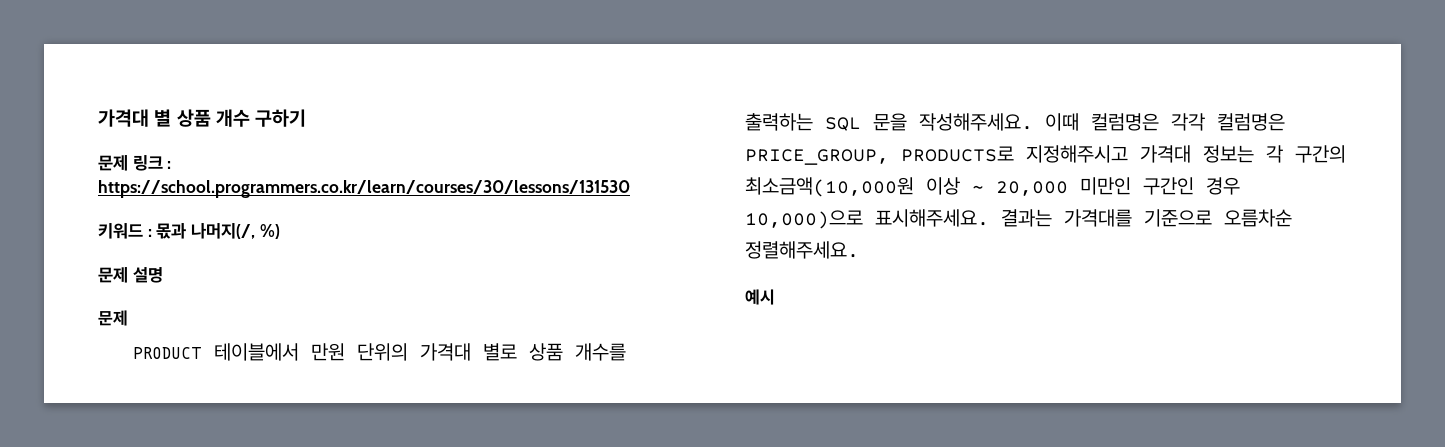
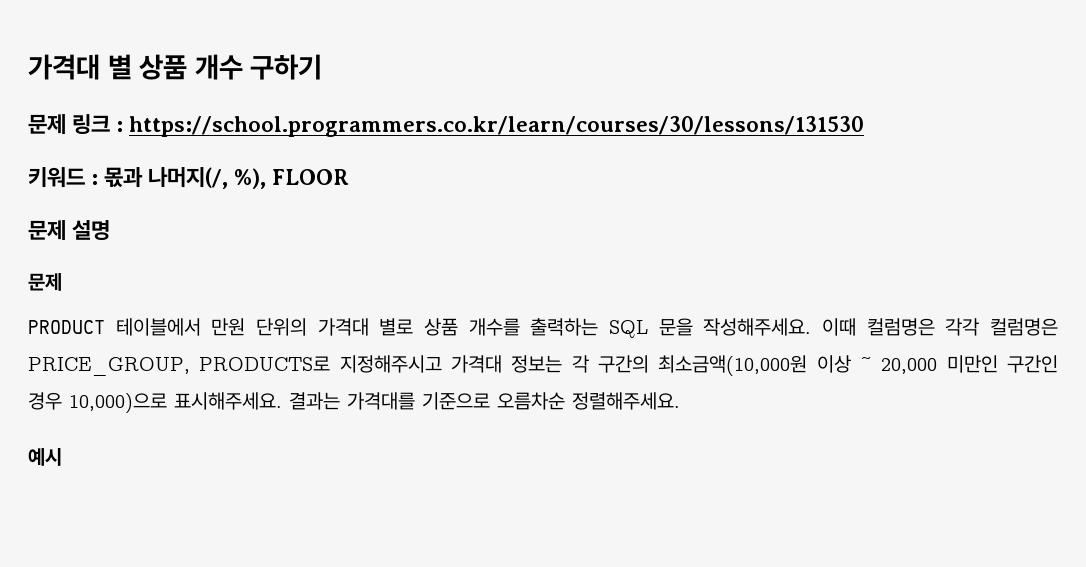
[259,224,280,239] %) -> [234,168,350,189] %), FLOOR

